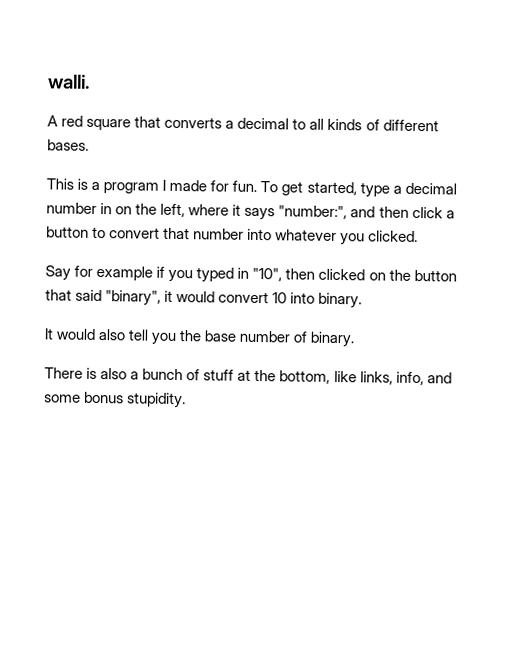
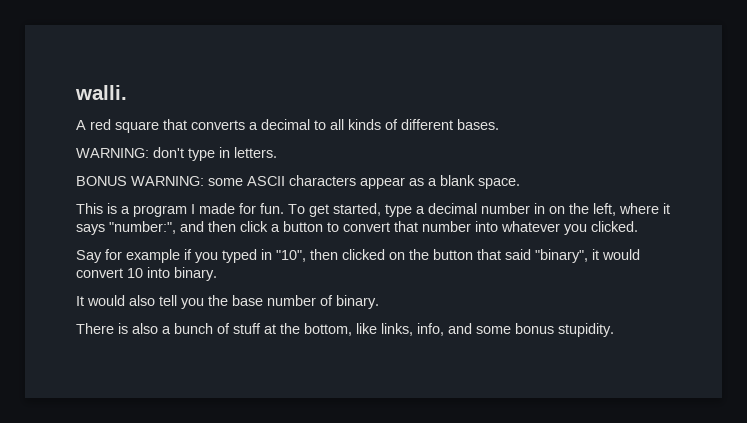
(89, 145) none -> [76,147,277,161] [76,175,520,189] // WARNING: don't type in letters. // BONUS WARNING: some ASCII characters appear as a blank space.

